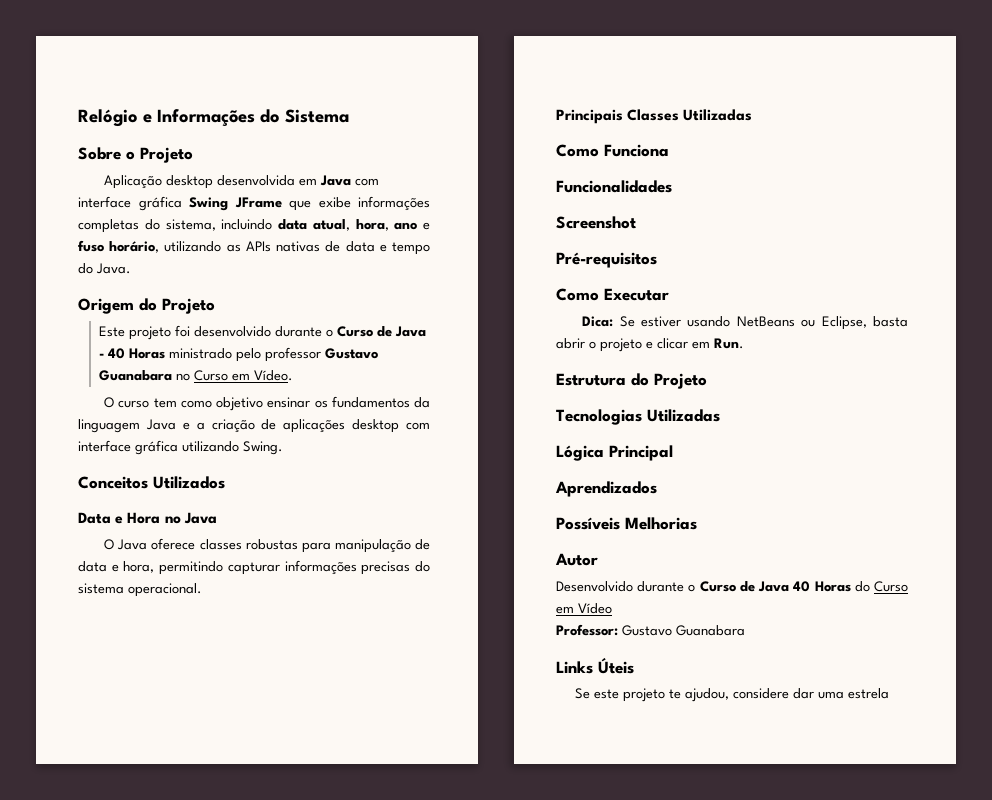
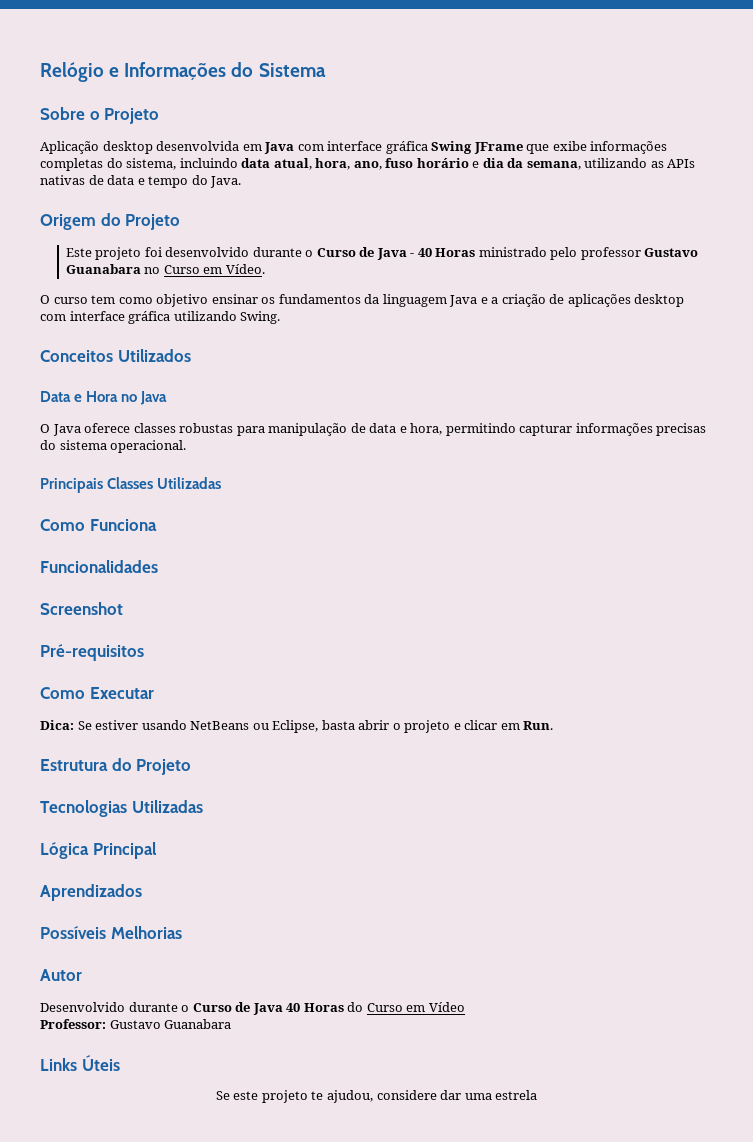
[394,222,430,230] [78,240,160,253] ano e fuso horário, -> [353,158,581,170] ano, fuso horário e dia da semana,

